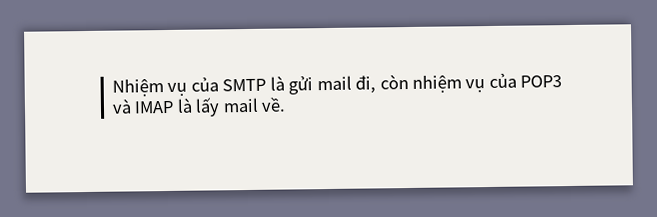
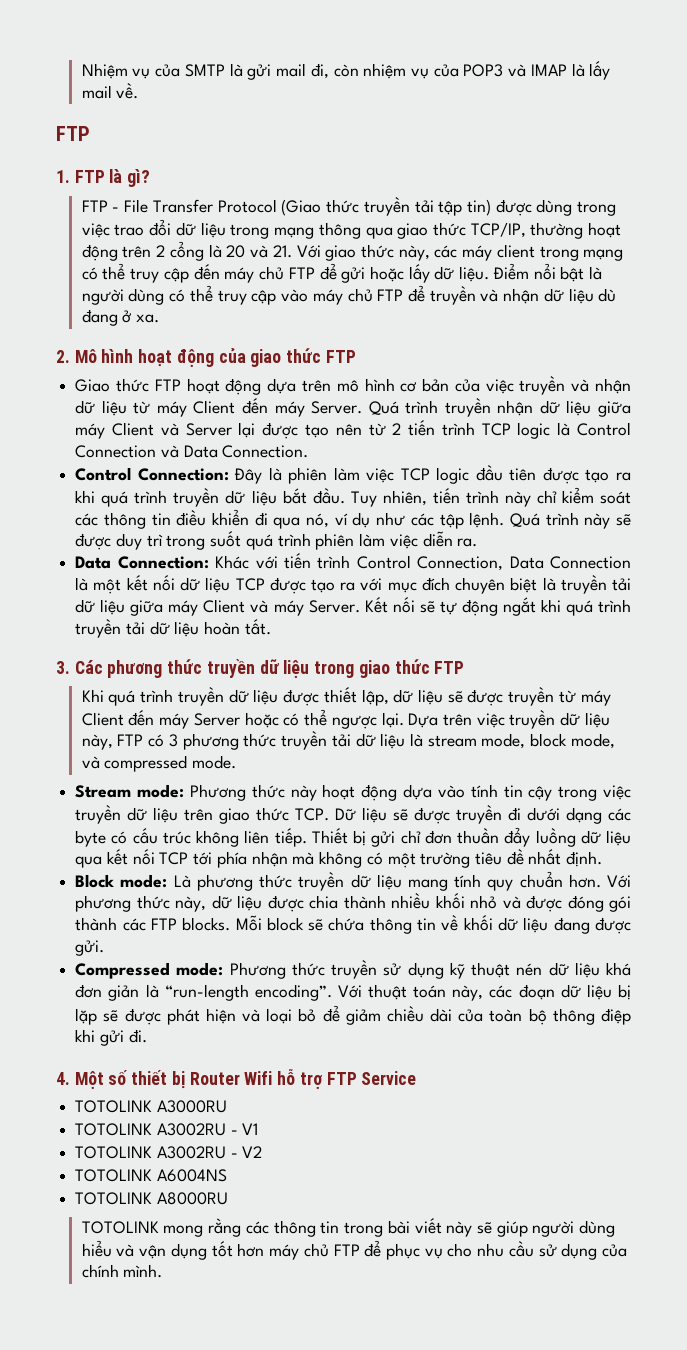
(287, 104) none -> [56,126,90,141] [56,169,151,187] [81,197,617,216] [81,219,622,239] [81,241,624,261] [81,263,603,283] [81,285,617,305] [81,309,160,326] [56,348,356,367] [75,376,632,395] [75,398,632,417] [75,420,632,439] [75,445,309,458] [75,465,631,484] [75,487,631,507] [75,509,631,529] [75,531,478,550] [75,553,631,571] [75,575,632,594] [75,597,631,616] [75,619,271,638] [56,659,465,678] [81,687,611,706] [81,709,610,729] [81,731,615,750] [81,755,237,772] [75,784,632,801] [75,805,632,824] [75,827,631,847] [75,849,603,868] [75,871,631,891] [75,893,631,912] [75,915,631,934] [75,940,105,956] [75,960,631,979] [75,984,632,1001] [75,1005,631,1025] [75,1029,147,1046] [56,1068,417,1089] [75,1100,227,1113] [75,1123,259,1136] [75,1146,263,1159] [75,1169,227,1182] [75,1192,228,1205] [81,1218,616,1237] [81,1240,628,1260] [81,1264,163,1278] // FTP // 1. FTP là gì? // FTP - File Transfer Protocol (Giao thức truyền tải tập tin) được dùng trong việc trao đổi dữ liệu trong mạng thông qua giao thức TCP/IP, thường hoạt động trên 2 cổng là 20 và 21. Với giao thức này, các máy client trong mạng có thể truy cập đến máy chủ FTP để gửi hoặc lấy dữ liệu. Điểm nổi bật là người dùng có thể truy cập vào máy chủ FTP để truyền và nhận dữ liệu dù đang ở xa. // 2. Mô hình hoạt động của giao thức FTP // Giao thức FTP hoạt động dựa trên mô hình cơ bản của việc truyền và nhận dữ liệu từ máy Client đến máy Server. Quá trình truyền nhận dữ liệu giữa máy Client và Server lại được tạo nên từ 2 tiến trình TCP logic là Control Connection và Data Connection. // Control Connection: Đây là phiên làm việc TCP logic đầu tiên được tạo ra khi quá trình truyền dữ liệu bắt đầu. Tuy nhiên, tiến trình này chỉ kiểm soát các thông tin điều khiển đi qua nó, ví dụ như các tập lệnh. Quá trình này sẽ được duy trì trong suốt quá trình phiên làm việc diễn ra. // Data Connection: Khác với tiến trình Control Connection, Data Connection là một kết nối dữ liệu TCP được tạo ra với mục đích chuyên biệt là truyền tải dữ liệu giữa máy Client và máy Server. Kết nối sẽ tự động ngắt khi quá trình truyền tải dữ liệu hoàn tất. // 3. Các phương thức truyền dữ liệu trong giao thức FTP // Khi quá trình truyền dữ liệu được thiết lập, dữ liệu sẽ được truyền từ máy Client đến máy Server hoặc có thể ngược lại. Dựa trên việc truyền dữ liệu này, FTP có 3 phương thức truyền tải dữ liệu là stream mode, block mode, và compressed mode. // Stream mode: Phương thức này hoạt động dựa vào tính tin cậy trong việc truyền dữ liệu trên giao thức TCP. Dữ liệu sẽ được truyền đi dưới dạng các byte có cấu trúc không liên tiếp. Thiết bị gửi chỉ đơn thuần đẩy luồng dữ liệu qua kết nối TCP tới phía nhận mà không có một trường tiêu đề nhất định. // Block mode: Là phương thức truyền dữ liệu mang tính quy chuẩn hơn. Với phương thức này, dữ liệu được chia thành nhiều khối nhỏ và được đóng gói thành các FTP blocks. Mỗi block sẽ chứa thông tin về khối dữ liệu đang được gửi. // Compressed mode: Phương thức truyền sử dụng kỹ thuật nén dữ liệu khá đơn giản là “run-length encoding”. Với thuật toán này, các đoạn dữ liệu bị lặp sẽ được phát hiện và loại bỏ để giảm chiều dài của toàn bộ thông điệp khi gửi đi. // 4. Một số thiết bị Router Wifi hỗ trợ FTP Service // TOTOLINK A3000RU // TOTOLINK A3002RU - V1 // TOTOLINK A3002RU - V2 // TOTOLINK A6004NS // TOTOLINK A8000RU // TOTOLINK mong rằng các thông tin trong bài viết này sẽ giúp người dùng hiểu và vận dụng tốt hơn máy chủ FTP để phục vụ cho nhu cầu sử dụng của chính mình.

